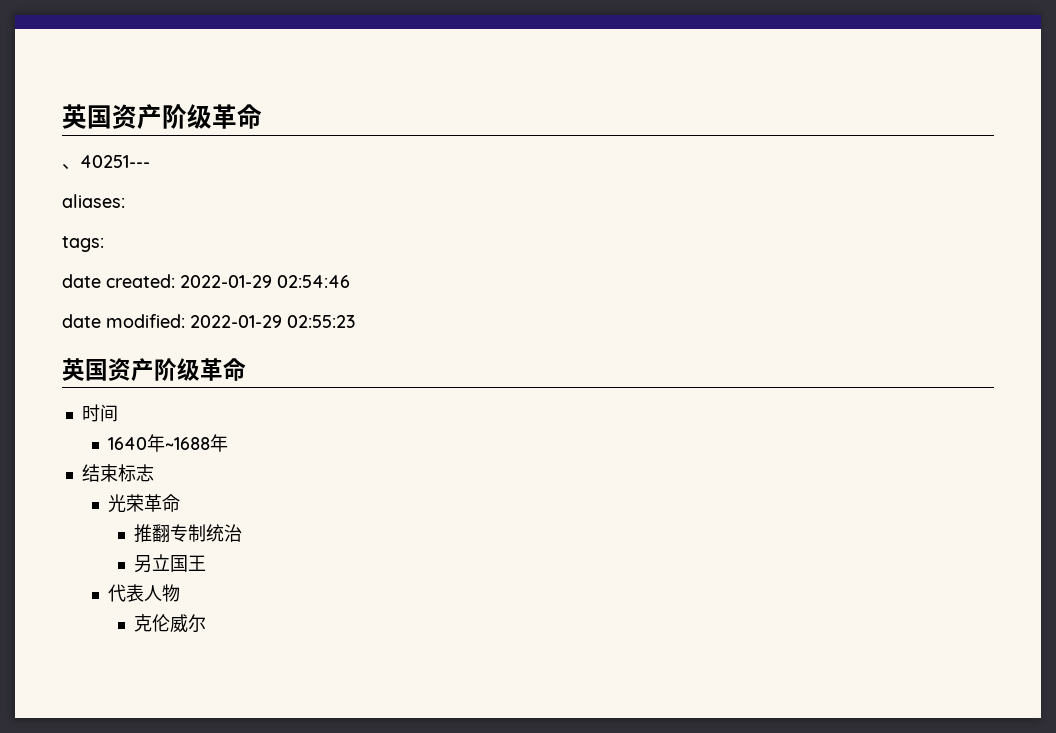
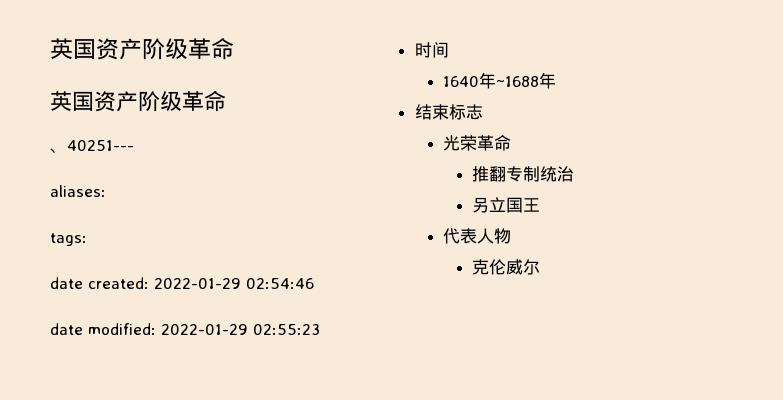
[62,104,262,130] 英国资产阶级革命 -> [50,38,234,60] [50,90,226,112] 英国资产阶级革命 // 英国资产阶级革命
[62,358,246,382] // 英国资产阶级革命 -> (320, 329) none

